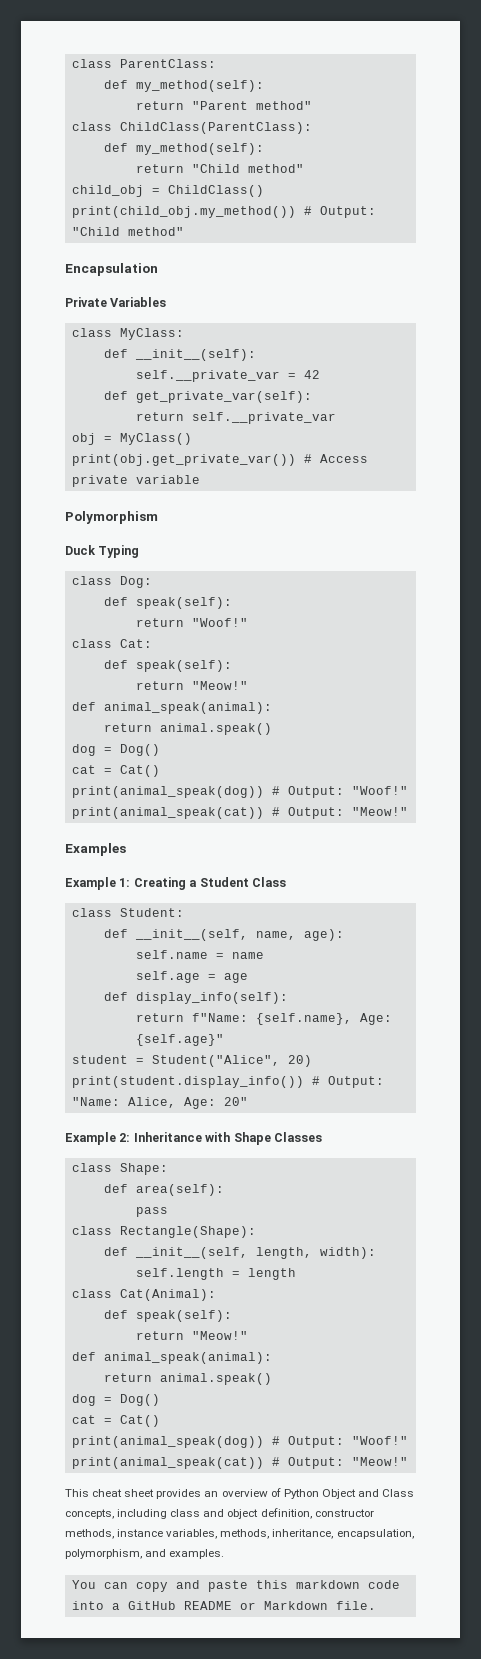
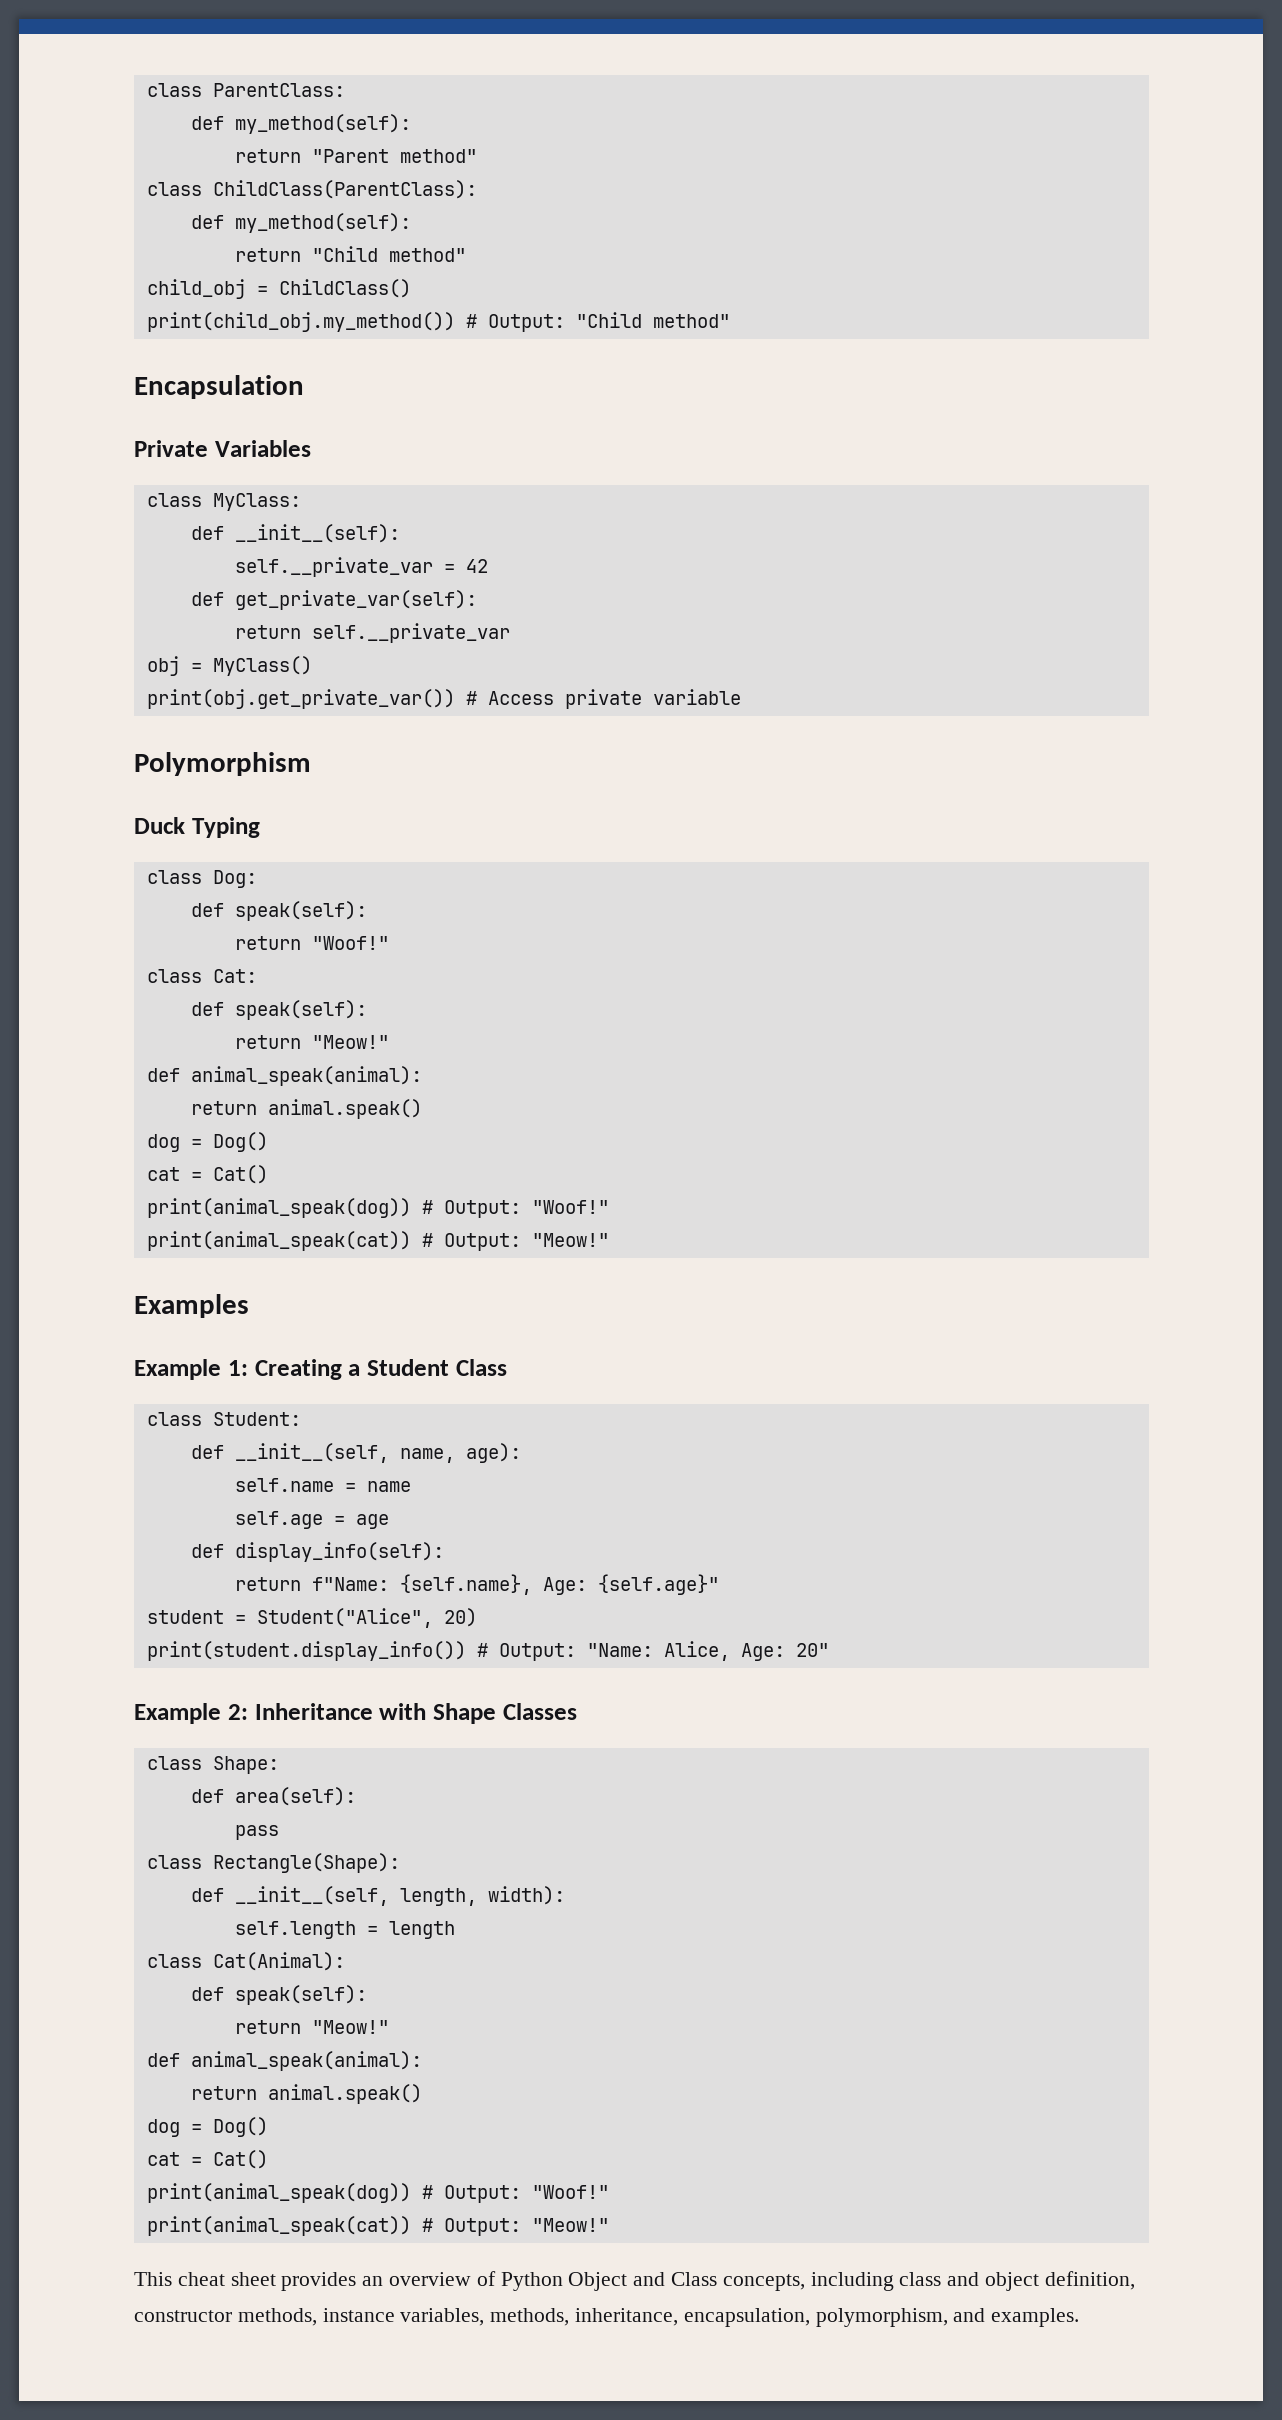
[71,1580,400,1592] [71,1601,376,1610] // You can copy and paste this markdown code into a GitHub README or Markdown file. -> (1080, 2317) none

